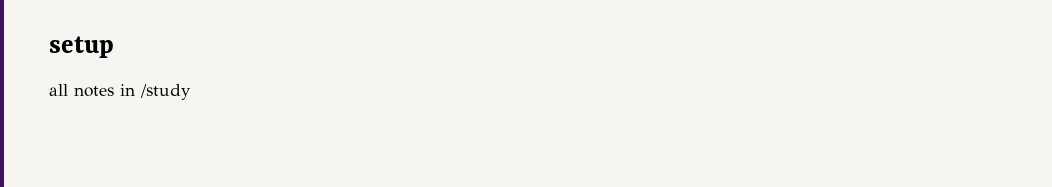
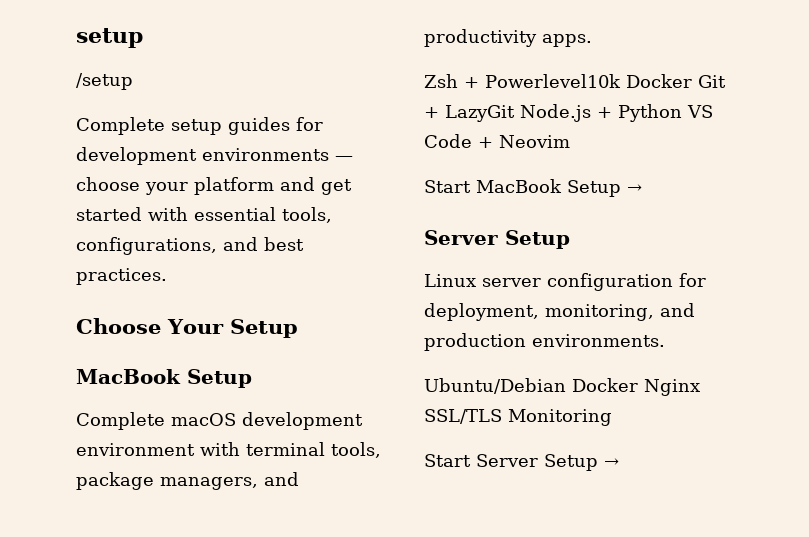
[49,84,191,100] all notes in /study -> [76,73,133,90] [76,117,323,135] [76,147,353,165] [76,177,352,195] [76,207,332,223] [76,237,304,255] [76,268,167,285] [76,318,298,338] [76,369,252,388] [76,412,363,430] [76,442,381,458] [76,472,299,490] [424,29,592,47] [424,74,726,88] [424,104,713,122] [424,134,570,148] [424,179,642,197] [424,230,570,249] [424,273,706,291] [424,303,695,321] [424,333,665,351] [424,378,700,396] [424,409,612,426] [424,454,619,471] /setup // Complete setup guides for development environments — choose your platform and get started with essential tools, configurations, and best practices. // Choose Your Setup // MacBook Setup // Complete macOS development environment with terminal tools, package managers, and productivity apps. // Zsh + Powerlevel10k Docker Git + LazyGit Node.js + Python VS Code + Neovim // Start MacBook Setup → // Server Setup // Linux server configuration for deployment, monitoring, and production environments. // Ubuntu/Debian Docker Nginx SSL/TLS Monitoring // Start Server Setup →

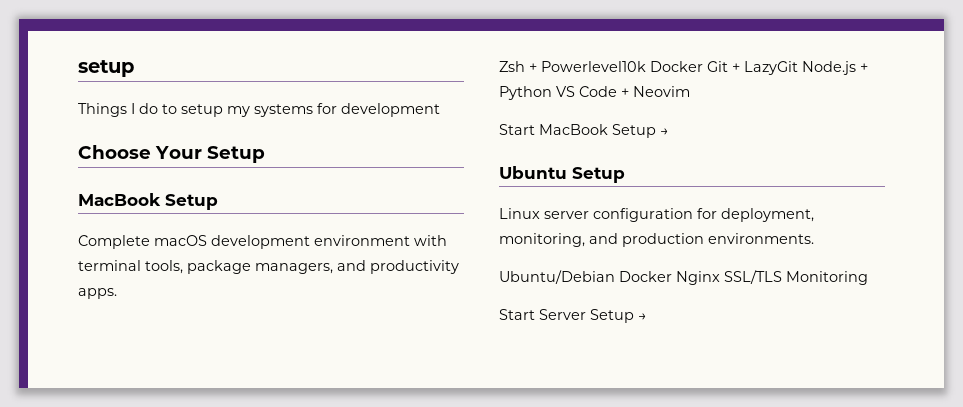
[76,73,133,90] [76,117,323,135] [76,147,353,165] [76,177,352,195] [76,207,332,223] [76,237,304,255] [76,268,167,285] /setup // Complete setup guides for development environments — choose your platform and get started with essential tools, configurations, and best practices. -> [78,103,440,117] Things I do to setup my systems for development
[424,230,498,245] Server -> [499,166,567,179] Ubuntu

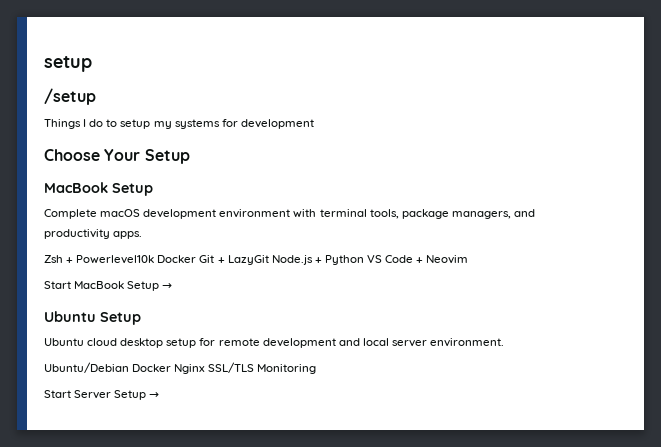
[78,60,134,77] setup -> [44,56,92,72] [44,88,96,105] setup // /setup
[499,208,814,222] [499,233,814,247] Linux server configuration for deployment, monitoring, and production environments. -> [44,338,505,348] Ubuntu cloud desktop setup for remote development and local server environment.

